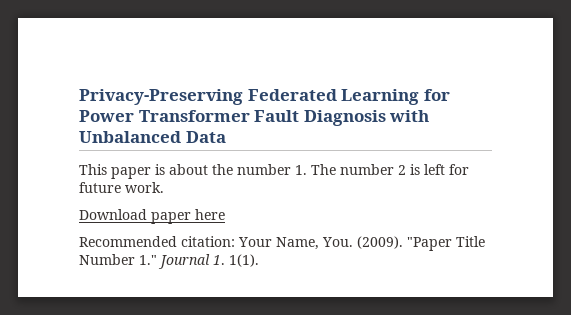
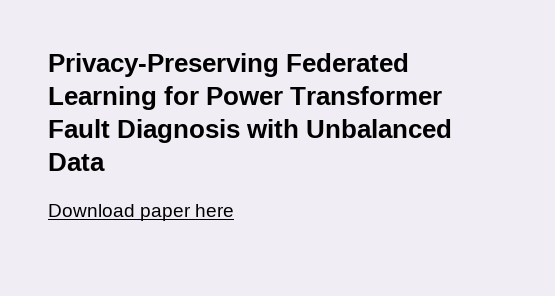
[79,164,469,179] [79,182,164,193] [79,209,225,224] [79,236,485,251] [79,254,259,269] This paper is about the number 1. The number 2 is left for future work. // Download paper here // Recommended citation: Your Name, You. (2009). "Paper Title Number 1." Journal 1. 1(1). -> [48,204,235,221] Download paper here

